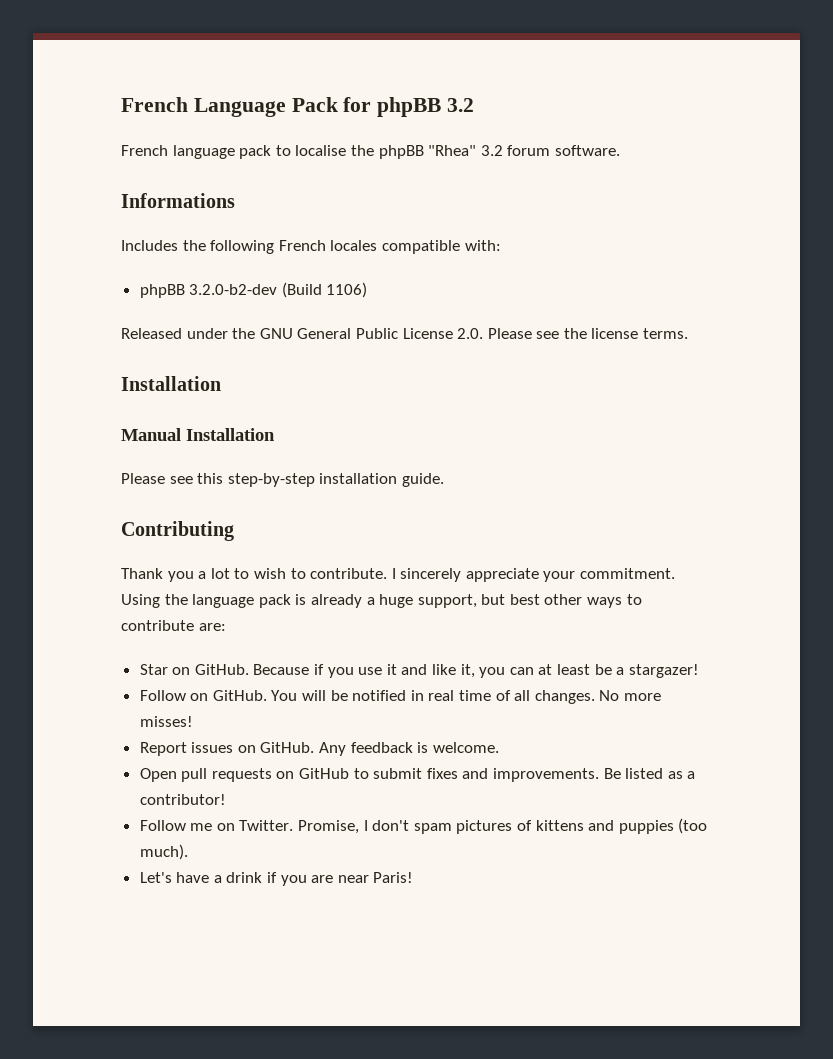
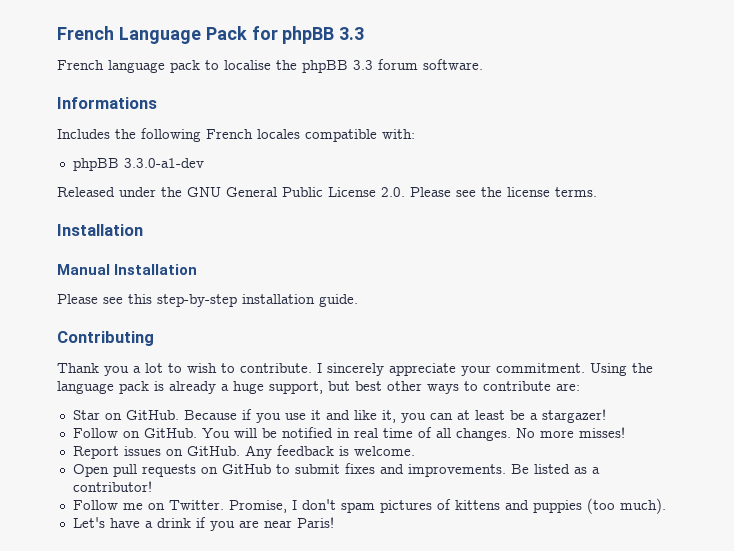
[447,98,475,112] 3.2 -> [339,27,365,40] 3.3
[428,145,503,156] "Rhea" 3.2 -> [353,60,373,70] 3.3
[189,282,368,298] 3.2.0-b2-dev (Build 1106) -> [123,158,204,168] 3.3.0-a1-dev

